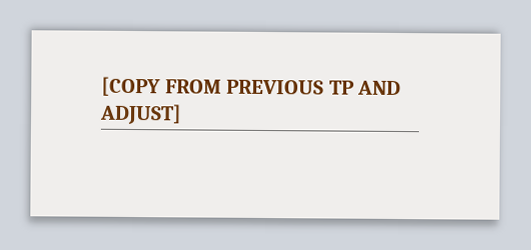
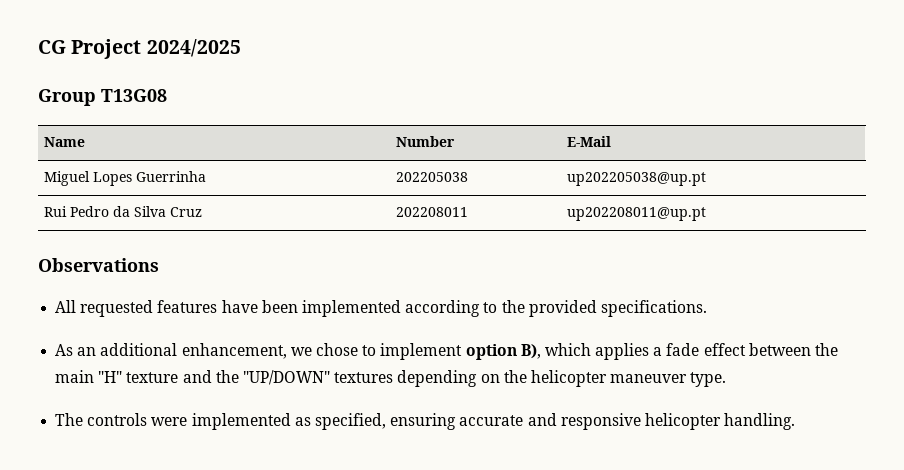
[101,76,402,97] [100,103,182,125] [COPY FROM PREVIOUS TP AND ADJUST] -> [38,39,241,59] [38,89,167,106] [44,137,86,147] [396,136,456,147] [567,136,612,147] [44,171,207,186] [396,172,469,182] [567,172,707,186] [44,206,203,217] [396,207,469,217] [567,207,707,221] [38,258,159,272] [55,300,707,317] [55,343,839,360] [55,370,727,387] [55,413,796,430] CG Project 2024/2025 // Group T13G08 // Name | Number | E-Mail // Miguel Lopes Guerrinha | 202205038 | up202205038@up.pt // Rui Pedro da Silva Cruz | 202208011 | up202208011@up.pt // Observations // All requested features have been implemented according to the provided specifications. // As an additional enhancement, we chose to implement option B), which applies a fade effect between the main "H" texture and the "UP/DOWN" textures depending on the helicopter maneuver type. // The controls were implemented as specified, ensuring accurate and responsive helicopter handling.

